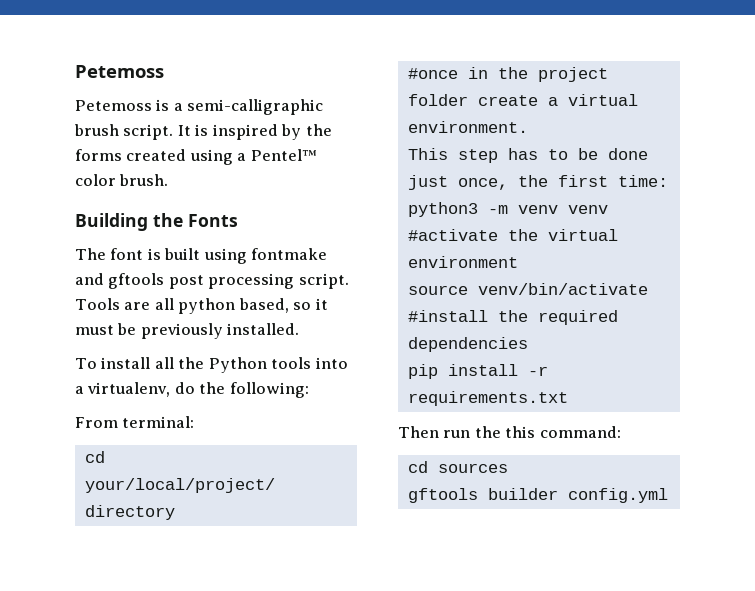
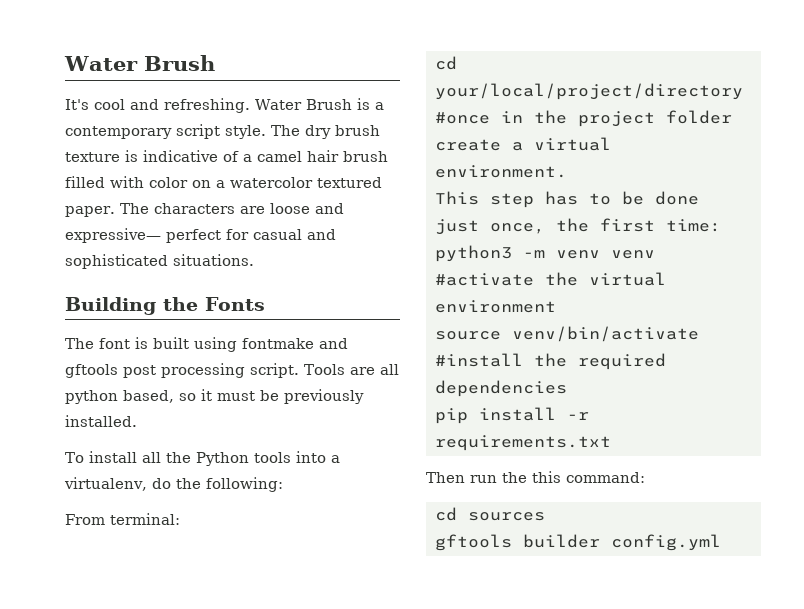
[75,65,164,78] [75,99,324,115] [74,124,332,140] [75,149,317,165] [75,174,169,186] Petemoss // Petemoss is a semi-calligraphic brush script. It is inspired by the forms created using a Pentel™ color brush. -> [64,55,215,71] [65,98,384,113] [65,124,380,139] [65,150,388,162] [65,176,382,188] [65,203,344,217] [65,228,336,243] [65,254,254,269] Water Brush // It's cool and refreshing. Water Brush is a contemporary script style. The dry brush texture is indicative of a camel hair brush filled with color on a watercolor textured paper. The characters are loose and expressive— perfect for casual and sophisticated situations.

